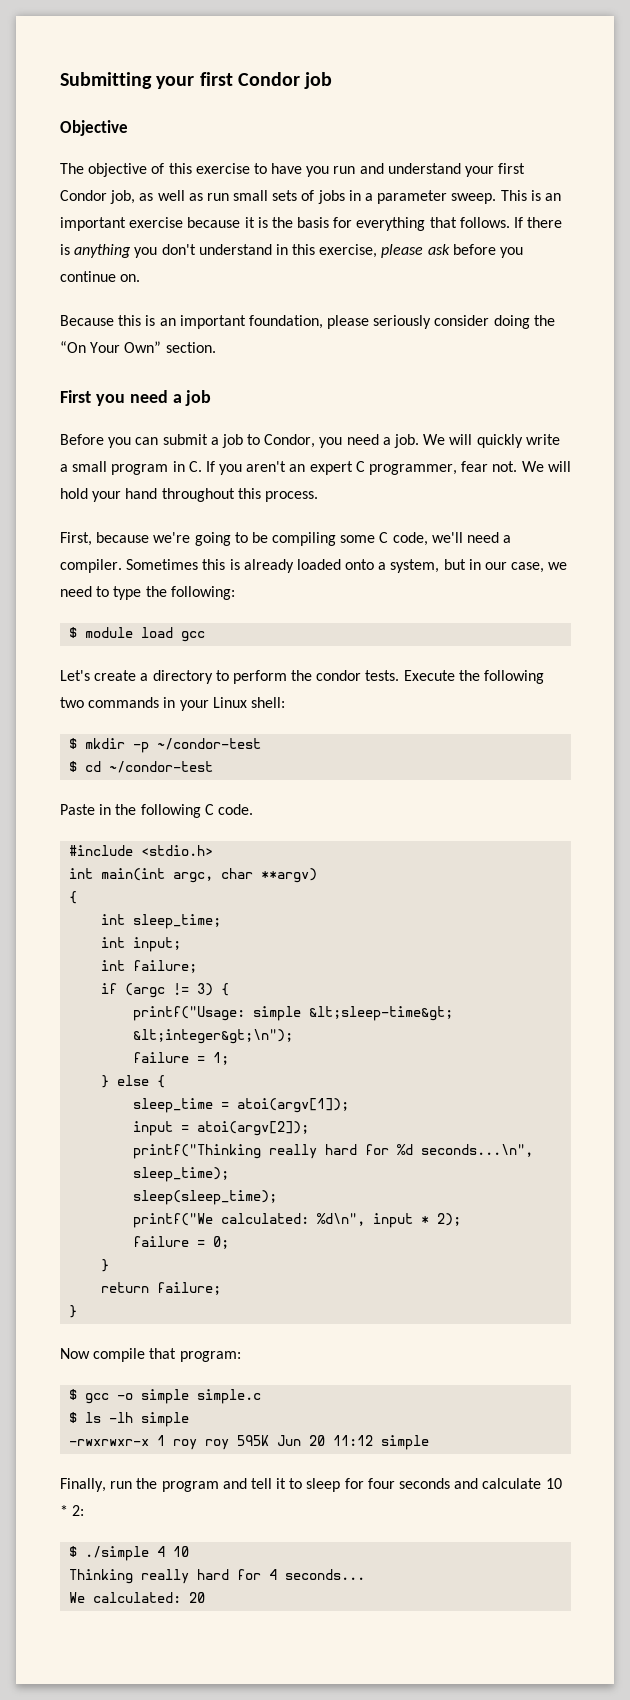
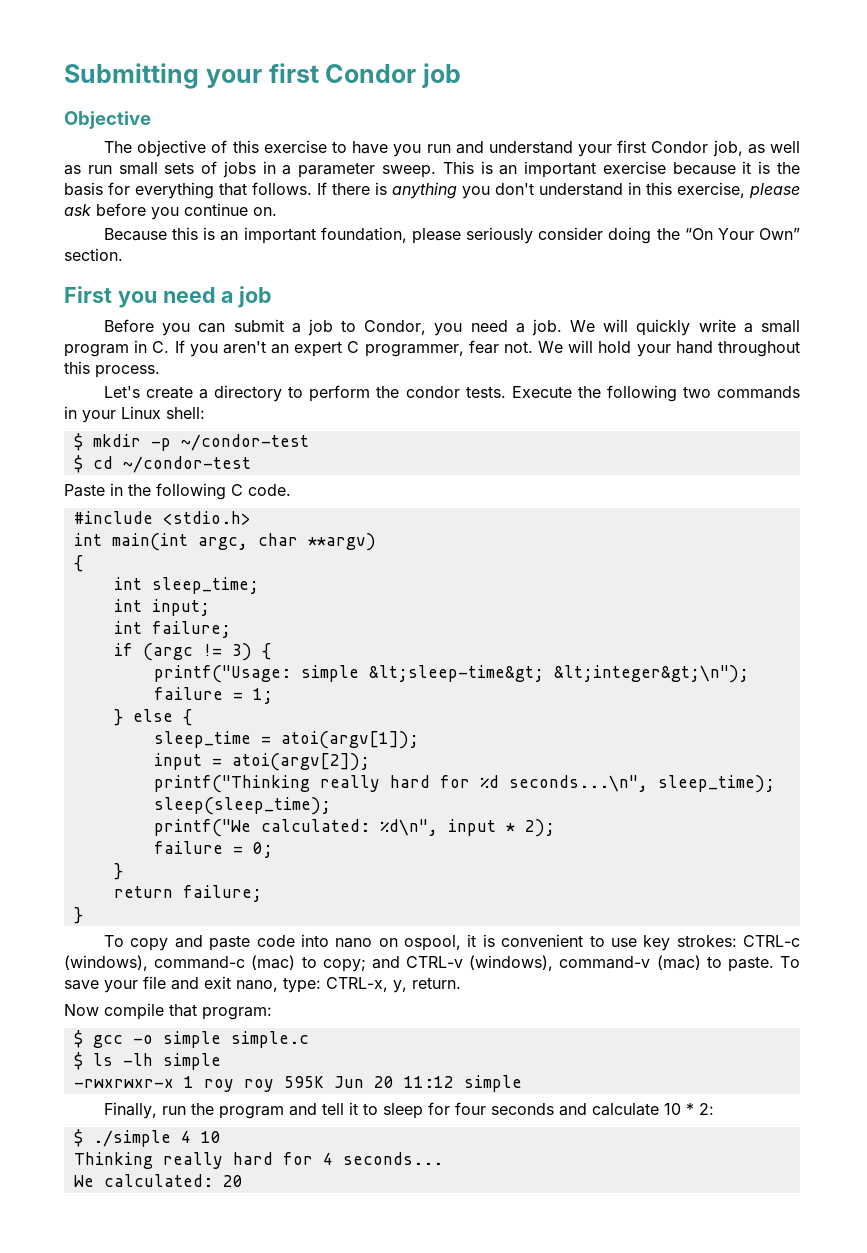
[60,532,512,546] [60,559,568,573] [60,586,235,600] [69,627,206,642] // First, because we're going to be compiling some C code, we'll need a compiler. Sometimes this is already loaded onto a system, but in our case, we need to type the following: // $ module load gcc -> (160, 371) none
(78, 1311) none -> [104,934,801,951] [64,955,800,972] [64,976,461,993] // To copy and paste code into nano on ospool, it is convenient to use key strokes: CTRL-c (windows), command-c (mac) to copy; and CTRL-v (windows), command-v (mac) to paste. To save your file and exit nano, type: CTRL-x, y, return.

